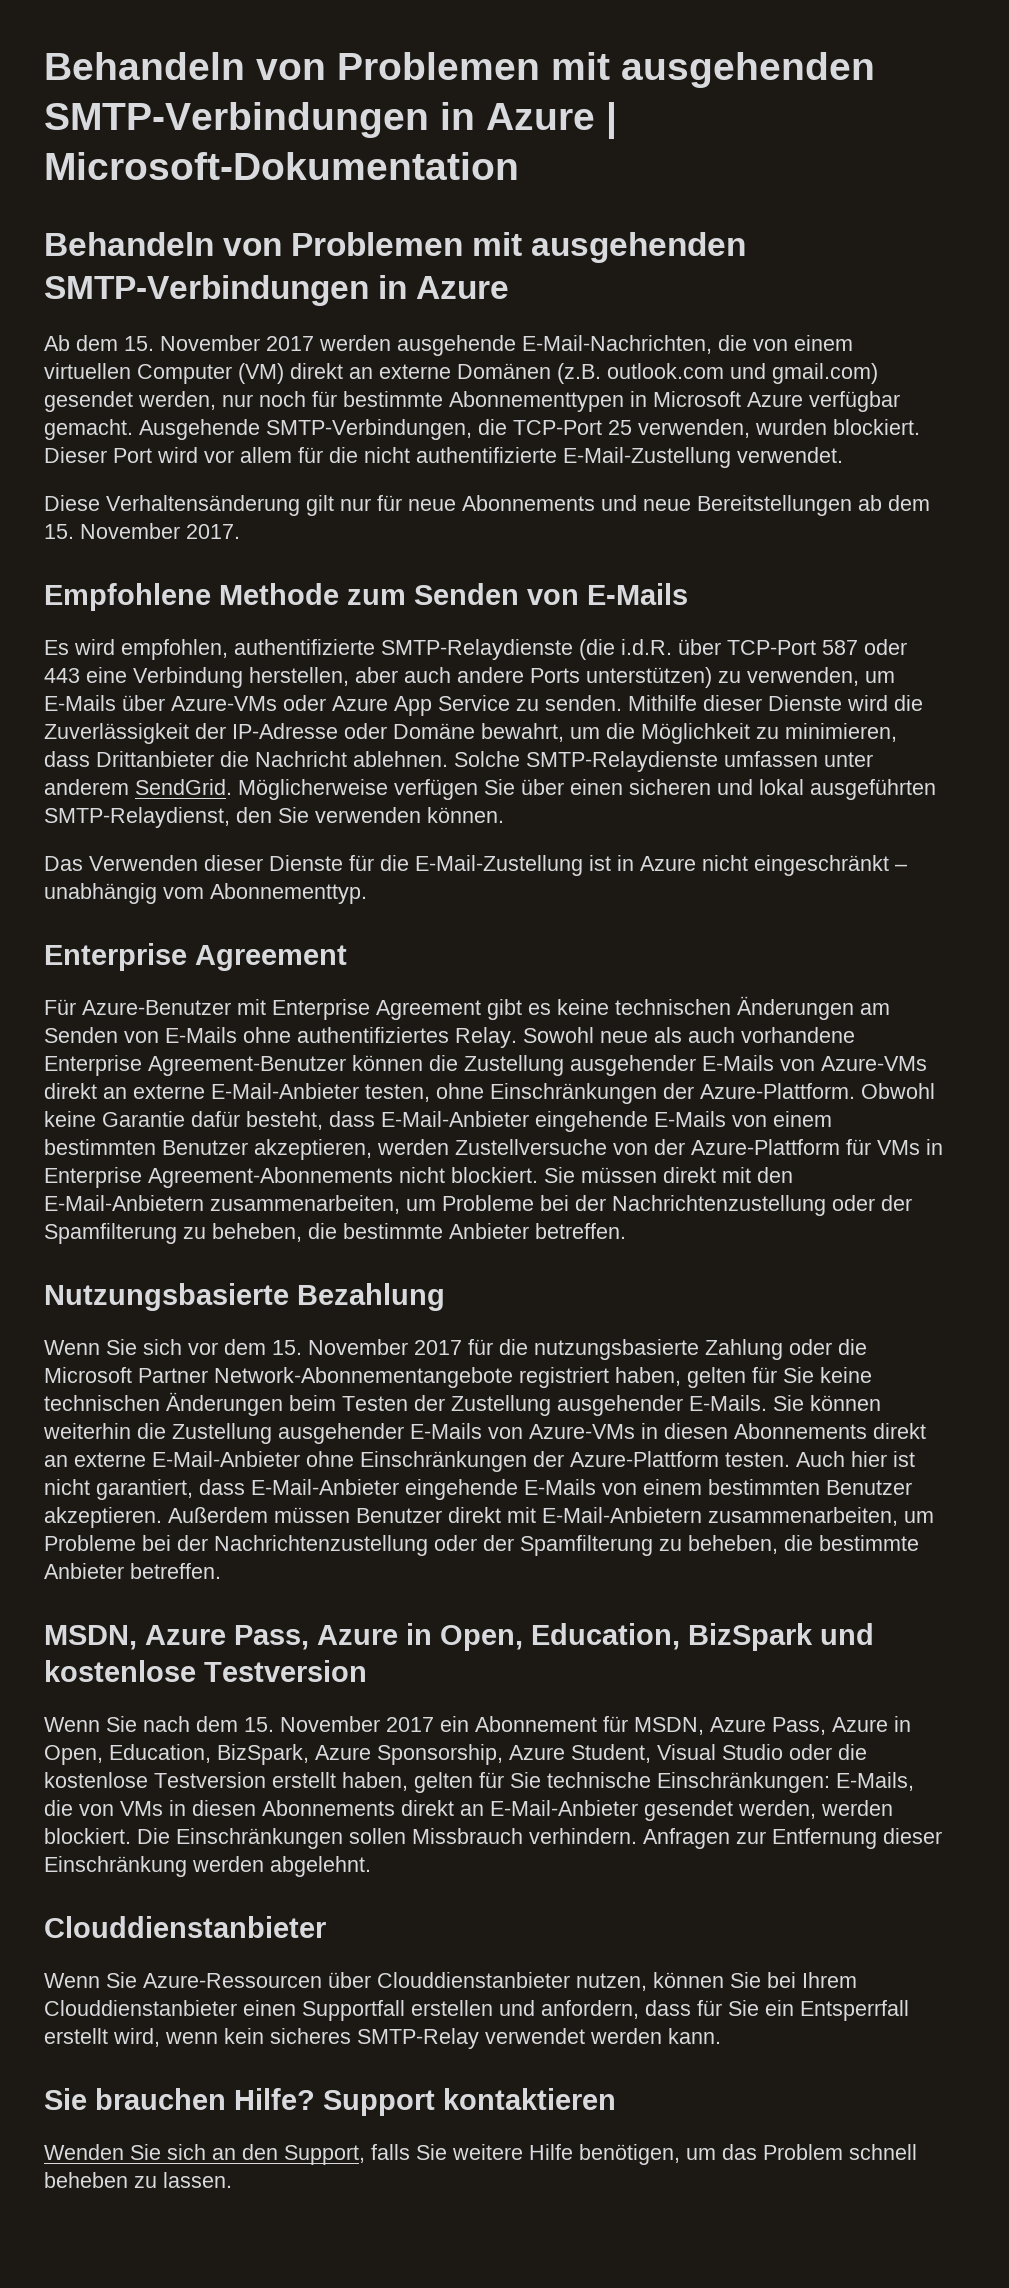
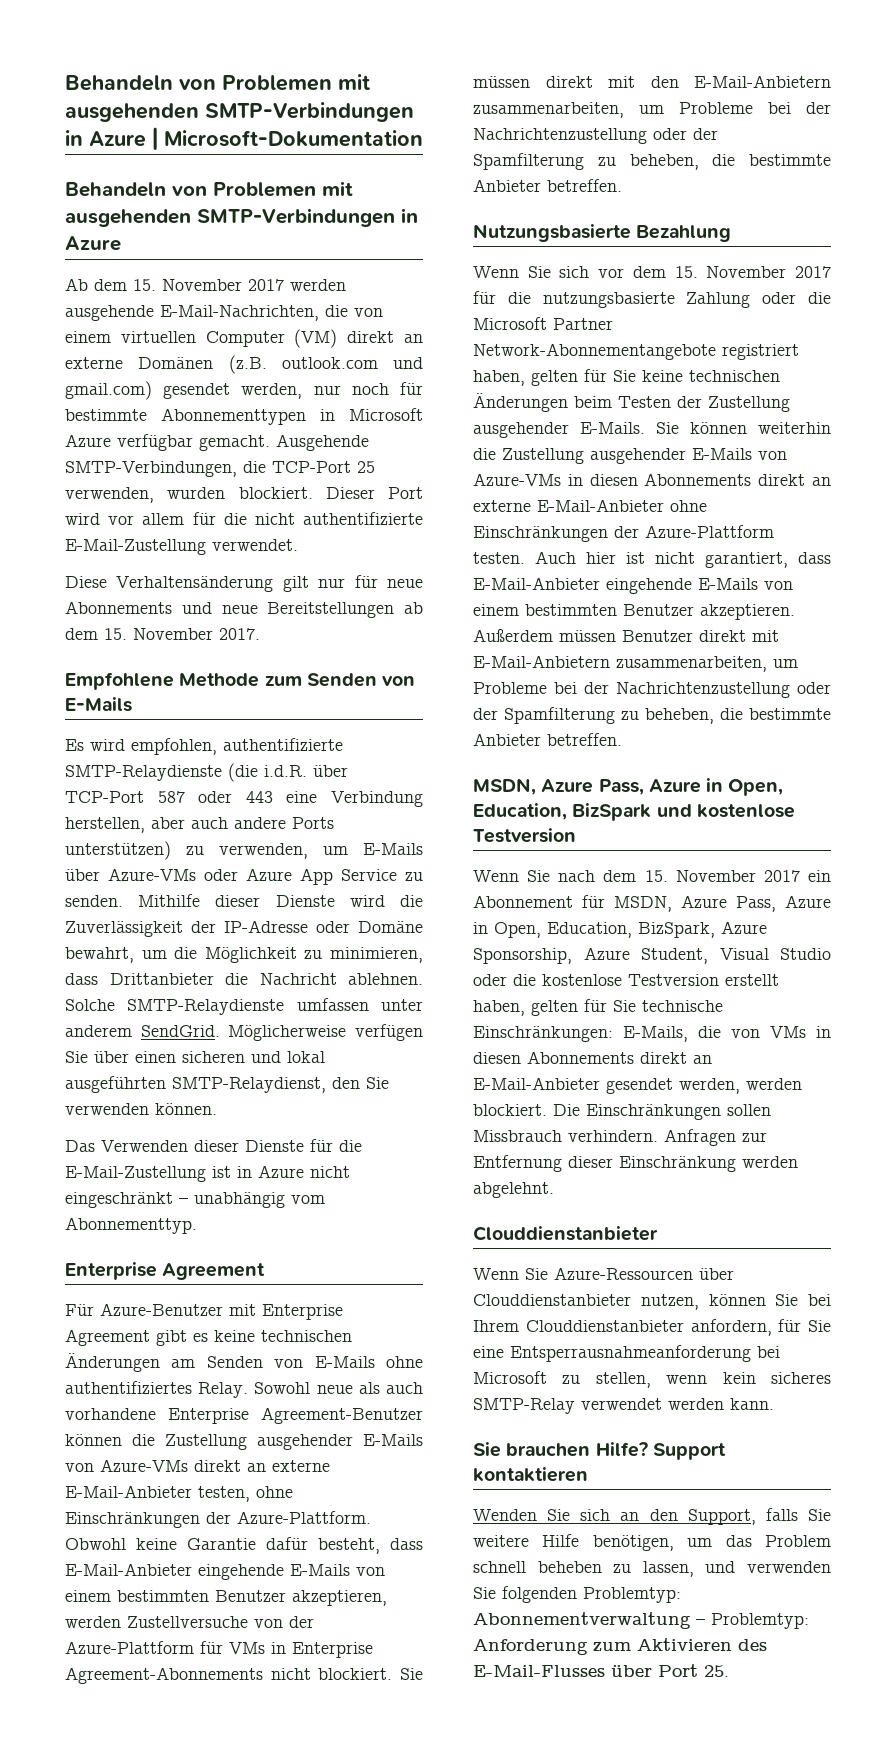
[243,2000,909,2021] [44,2028,160,2047] einen Supportfall erstellen und anfordern, dass für Sie ein Entsperrfall erstellt wird, -> [690,1319,831,1336] [473,1345,780,1362] [473,1371,651,1388] anfordern, für Sie eine Entsperrausnahmeanforderung bei Microsoft zu stellen,
[163,2172,232,2188] lassen. -> [642,1561,831,1577] [473,1586,681,1603] [473,1612,809,1629] [473,1638,767,1655] [473,1664,729,1677] lassen, und verwenden Sie folgenden Problemtyp: Abonnementverwaltung – Problemtyp: Anforderung zum Aktivieren des E-Mail-Flusses über Port 25.

